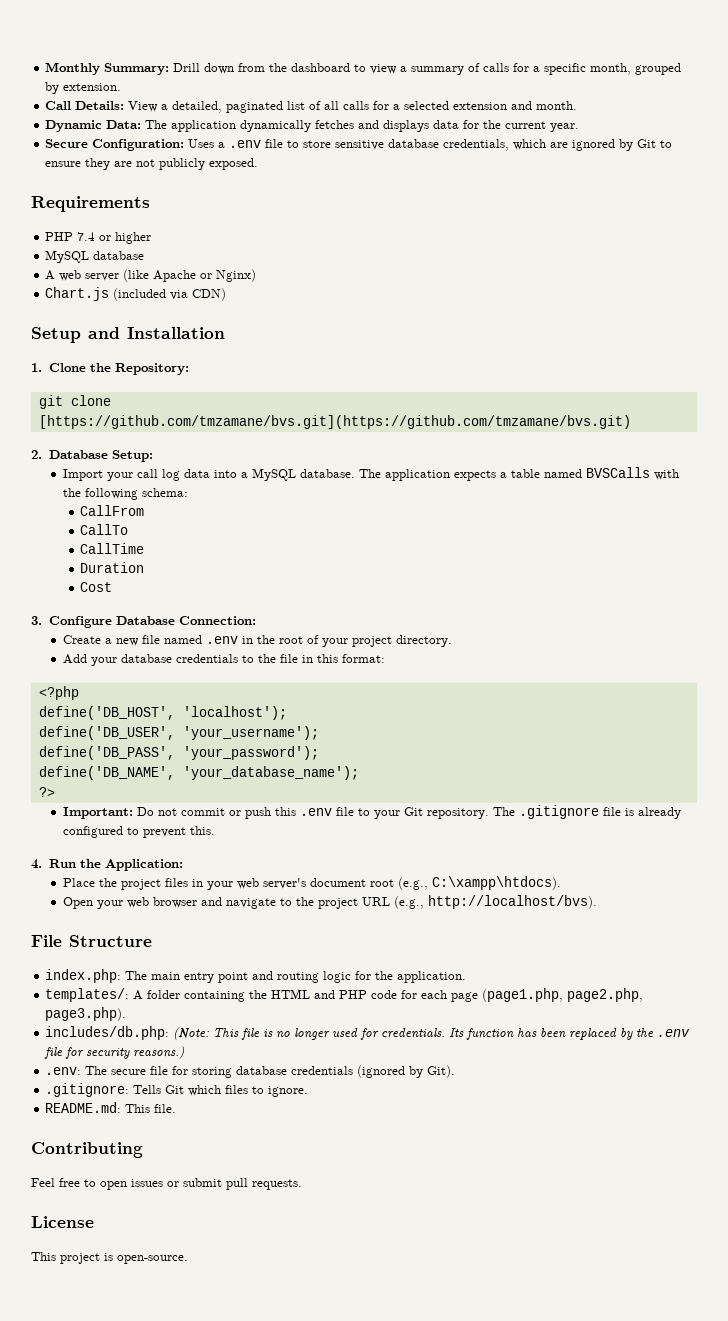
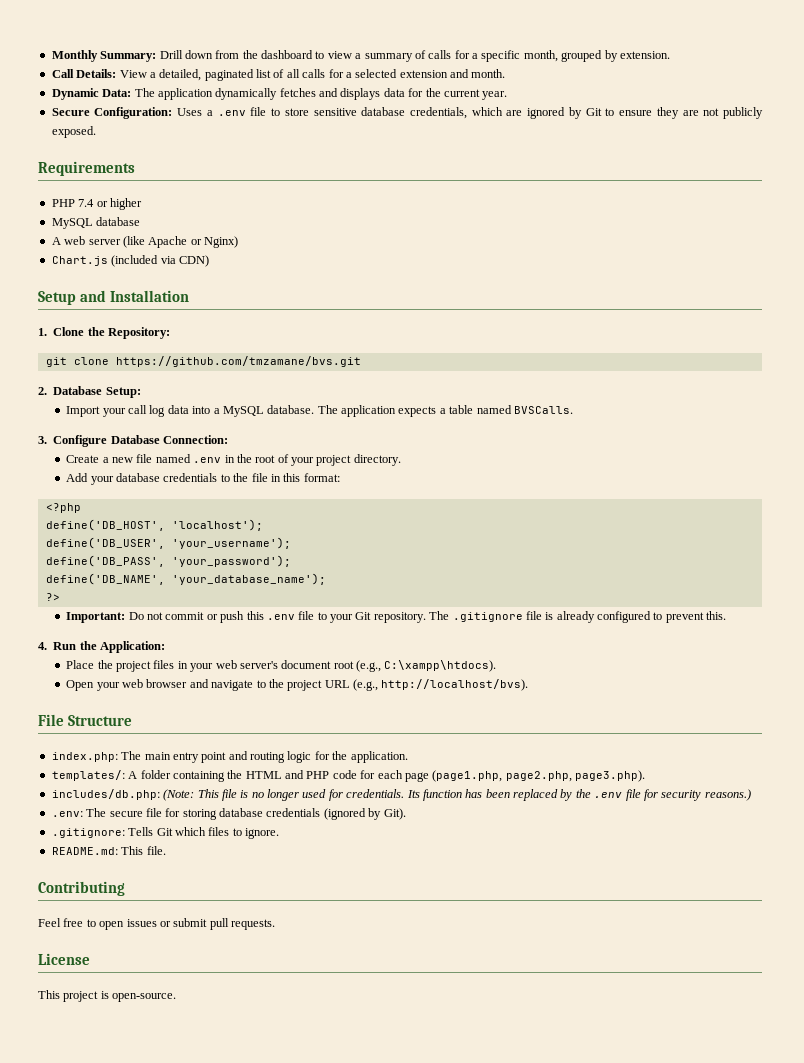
[38,415,631,429] [https://github.com/tmzamane/bvs.git](https://github.com/tmzamane/bvs.git) -> [115,356,361,367] https://github.com/tmzamane/bvs.git
[585,467,679,480] [62,488,188,500] [80,505,145,516] [80,524,129,535] [80,543,145,554] [80,562,145,573] [80,582,113,592] BVSCalls with the following schema: // CallFrom // CallTo // CallTime // Duration // Cost -> [513,406,573,414] BVSCalls.

